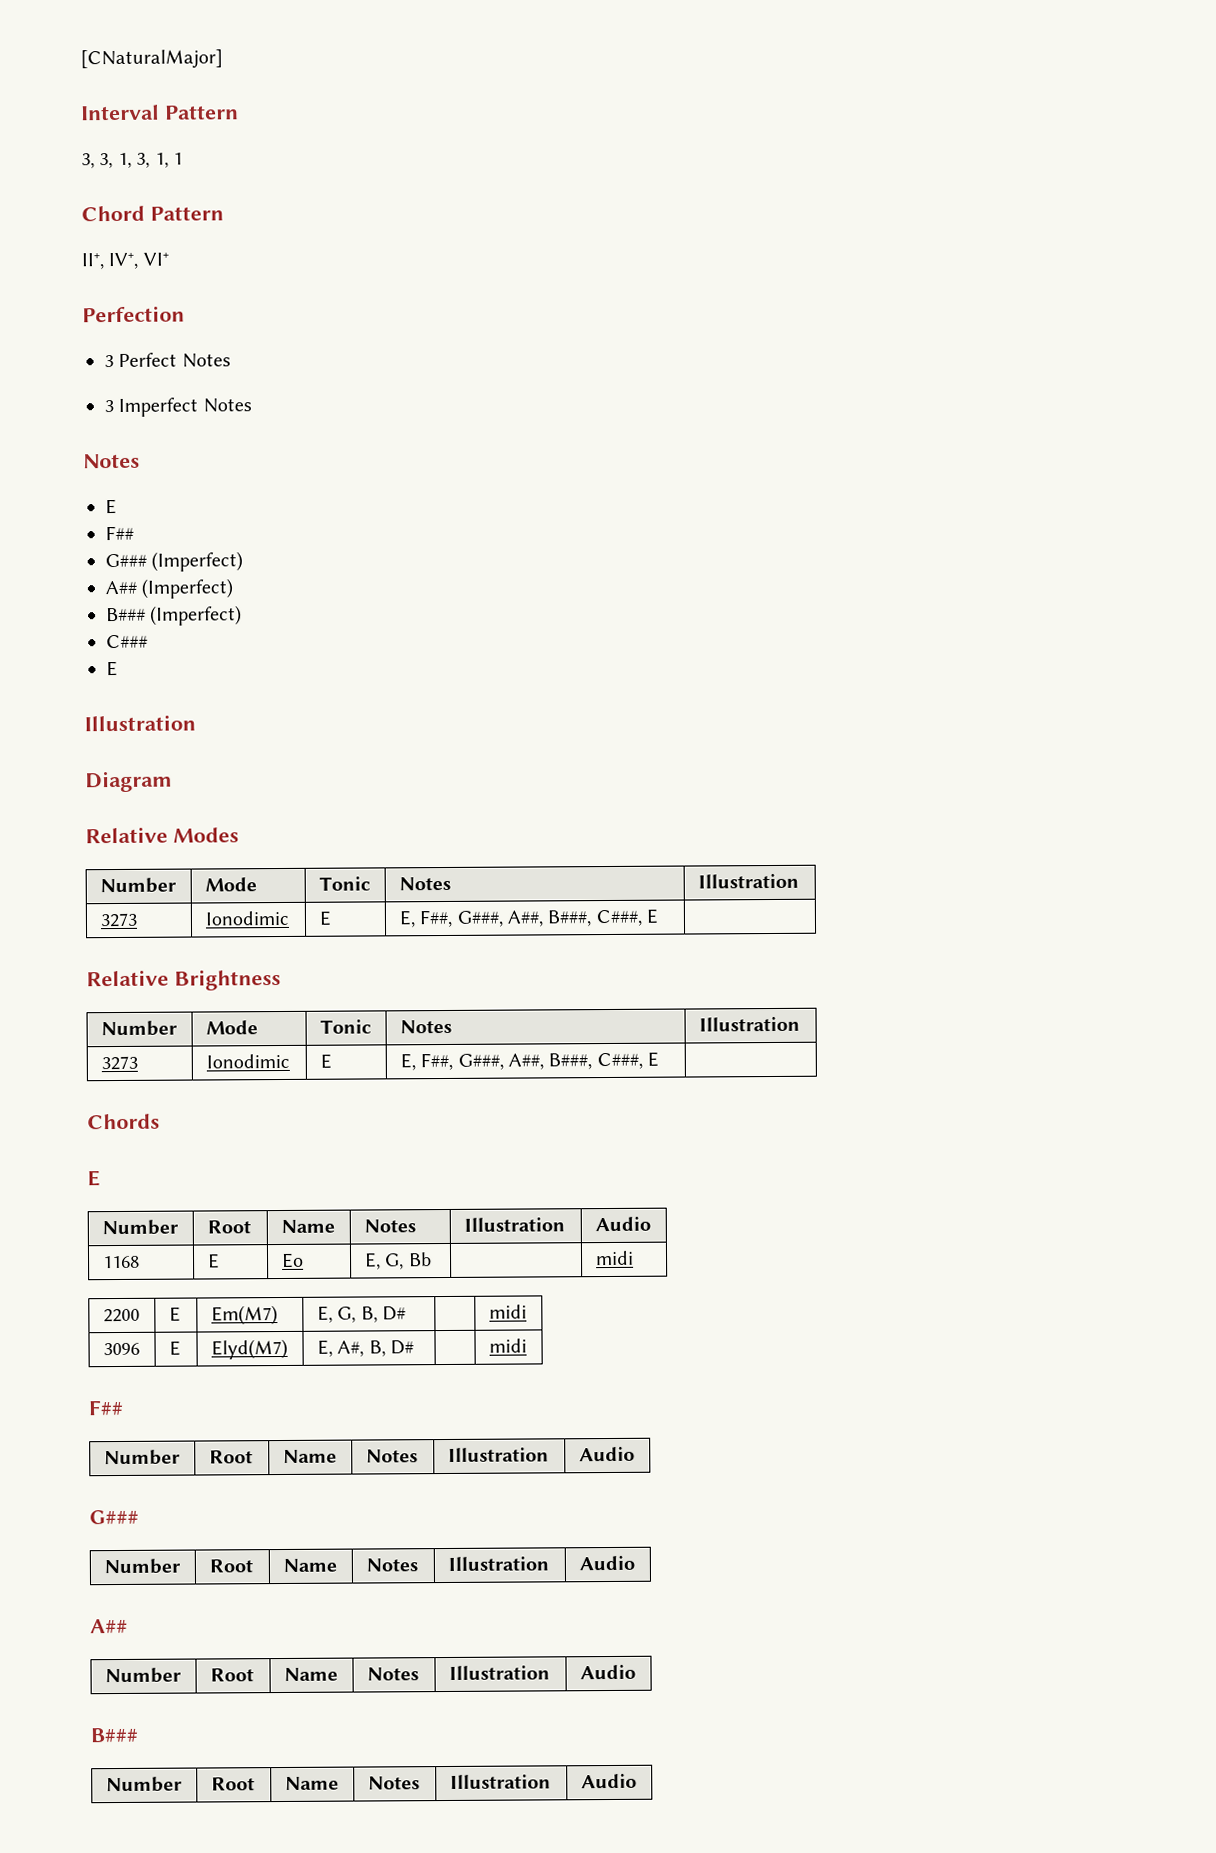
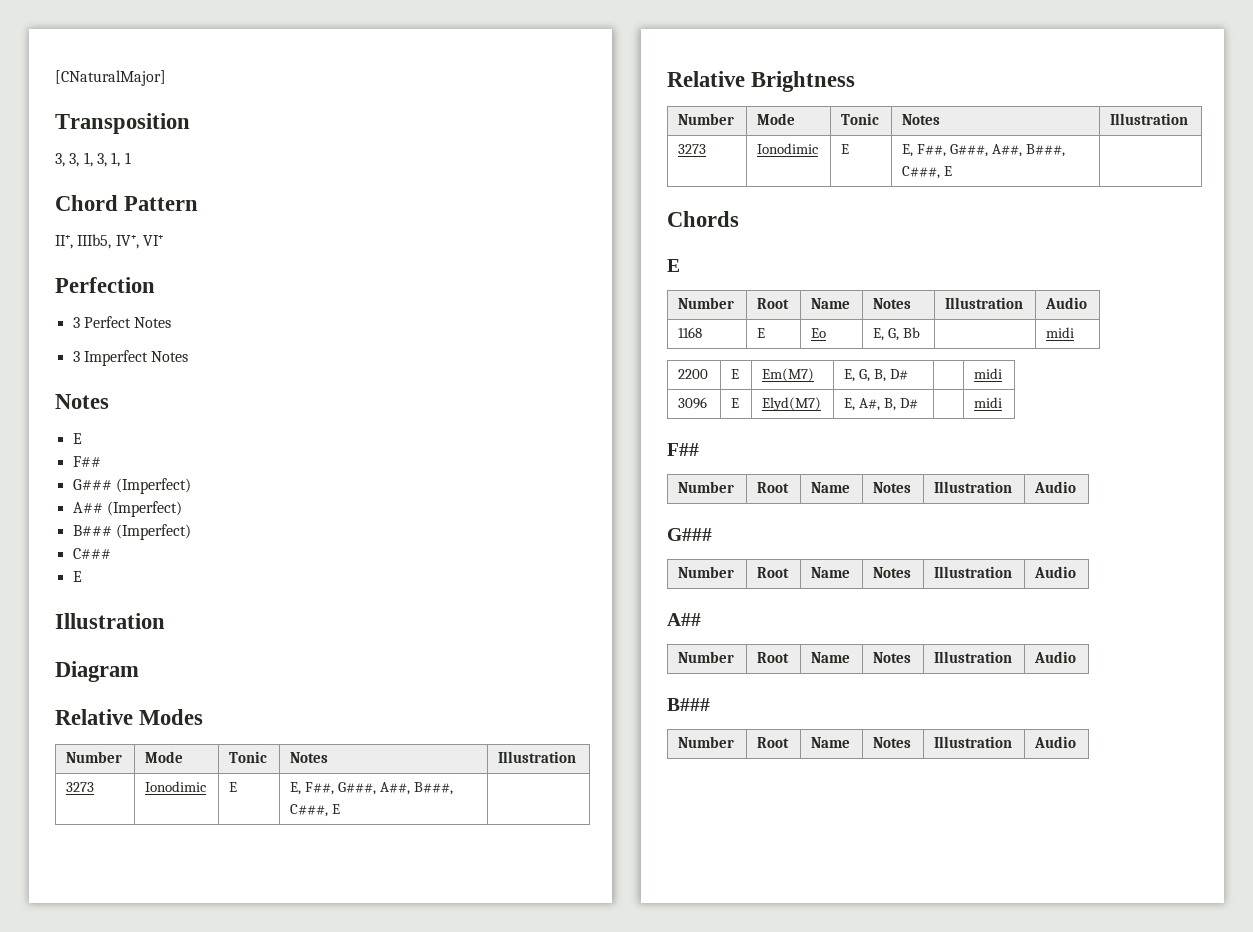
[80,104,239,121] Interval Pattern -> [55,113,190,134] Transposition
(104, 261) none -> [77,234,112,249] IIIb5,

